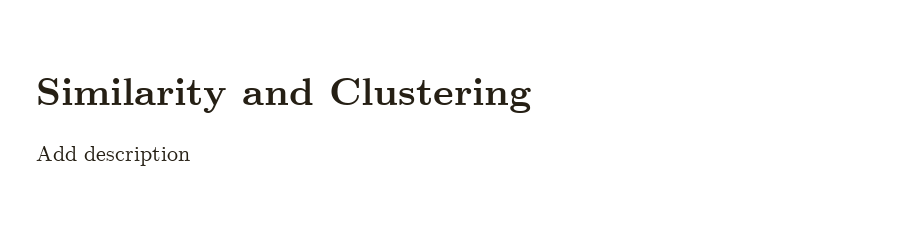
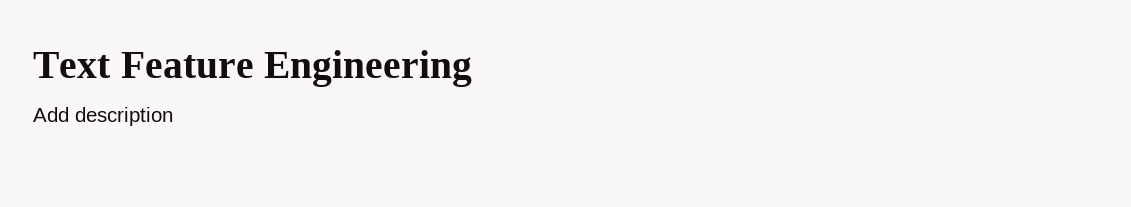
[36,78,531,113] Similarity and Clustering -> [33,50,473,87] Text Feature Engineering

